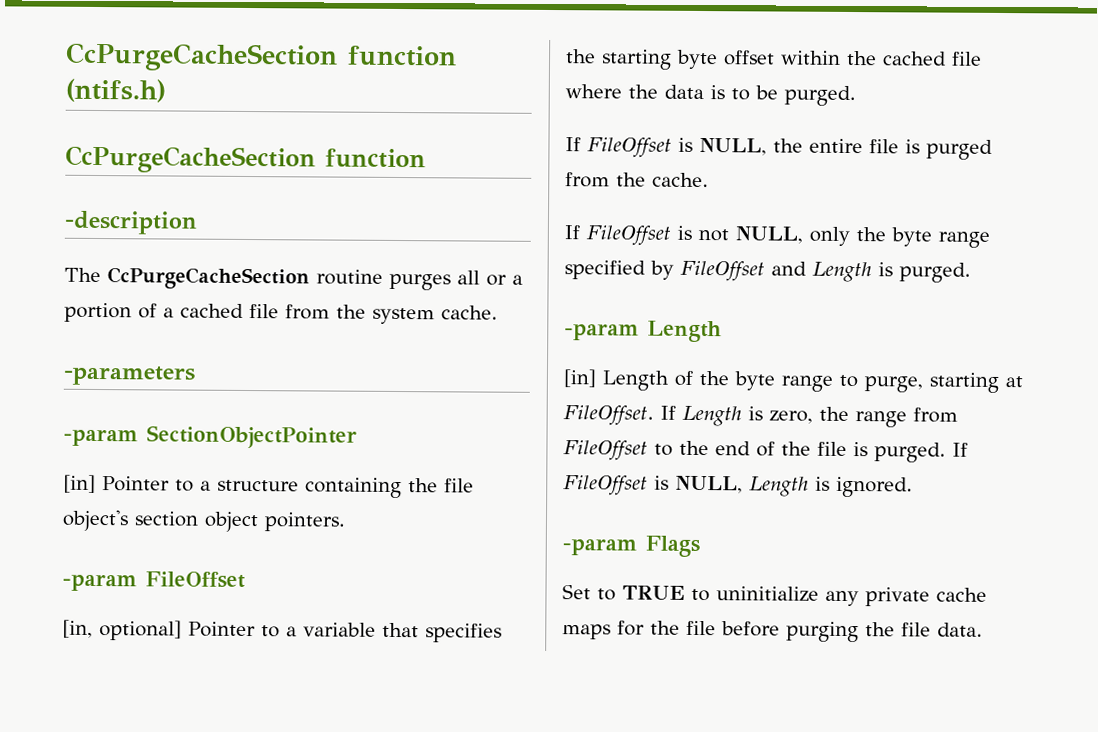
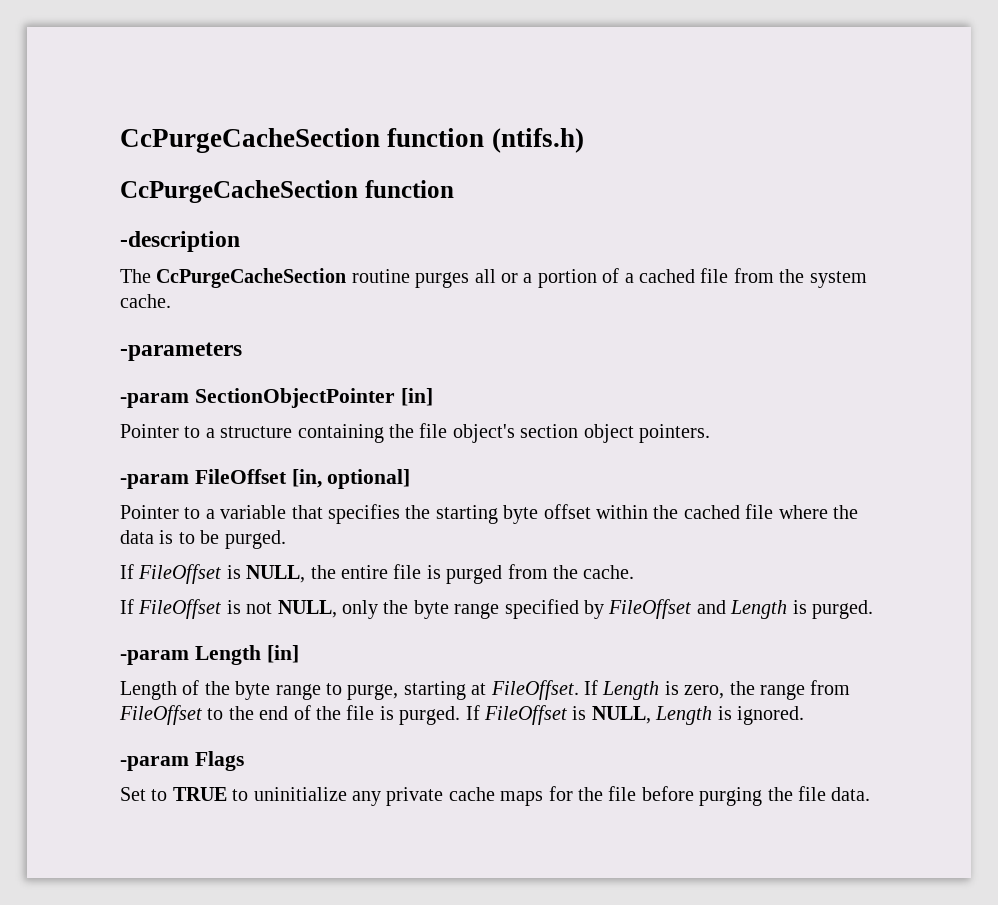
[63,474,96,493] // [in] -> [400,388,433,406] [in] //
(246, 579) // -> (287, 476) none
(182, 630) none -> (411, 479) //
[563,369,596,388] // [in] -> [266,645,299,663] [in] //

